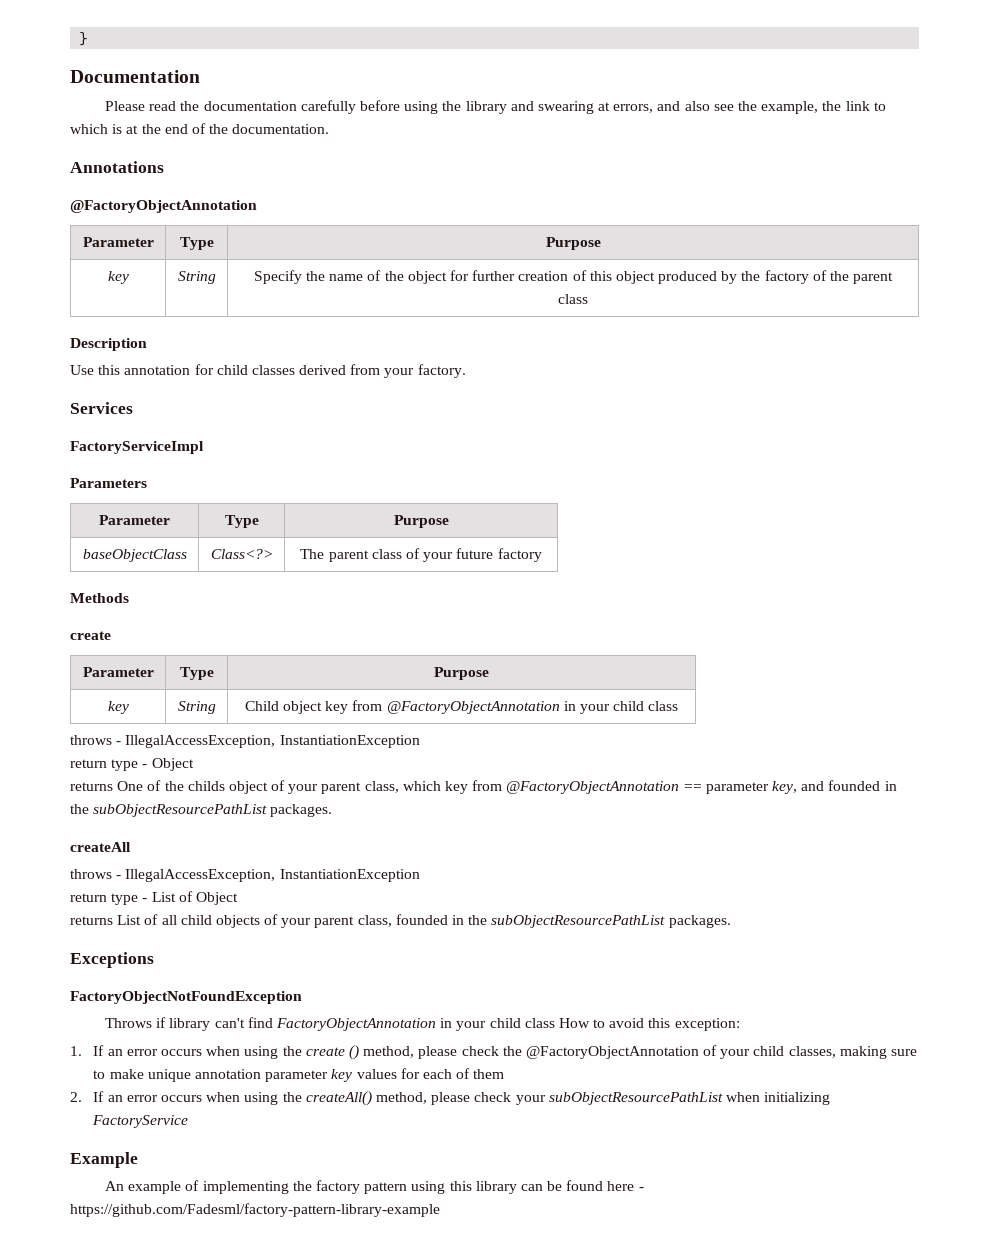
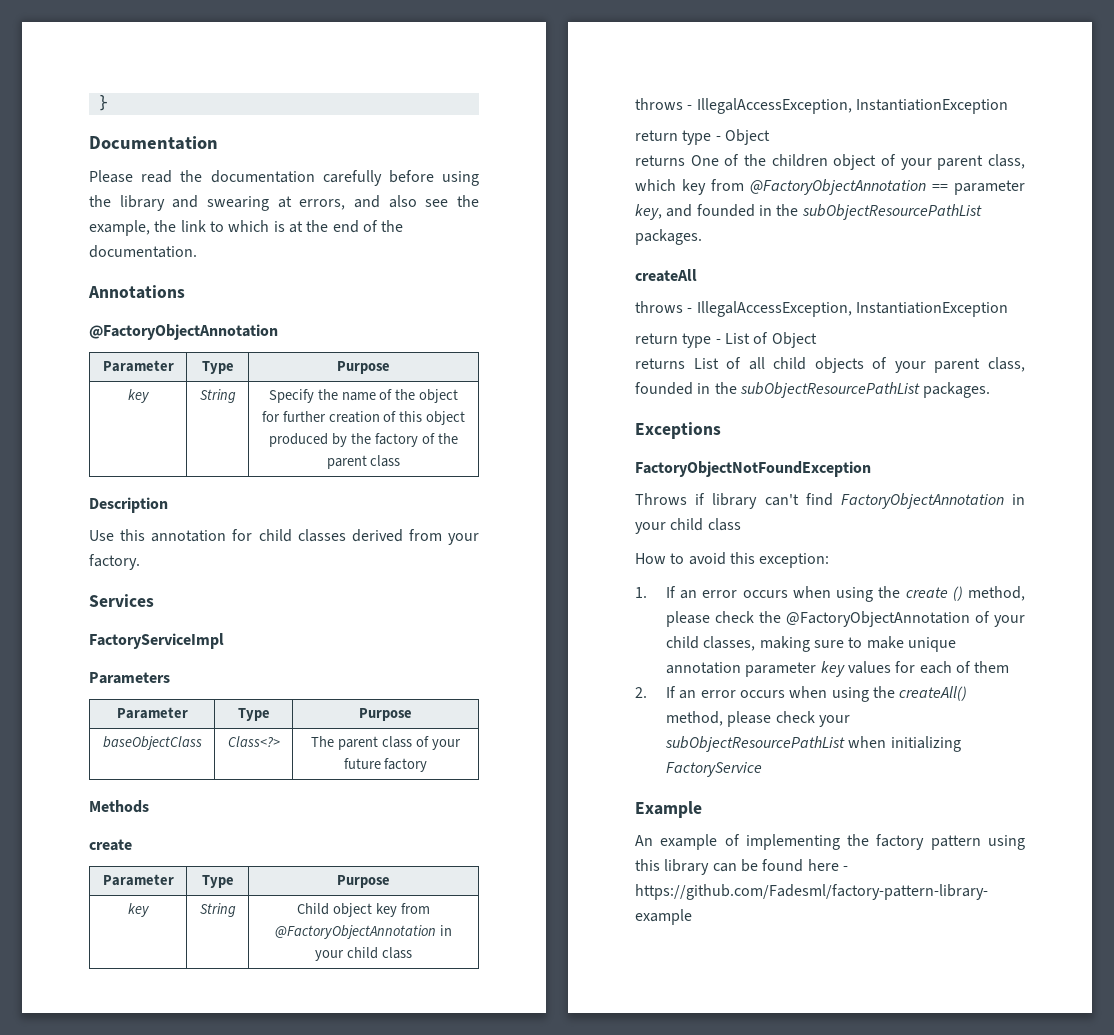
[187,781,225,791] childs -> [771,154,828,167] children
(555, 1023) none -> (741, 524) //

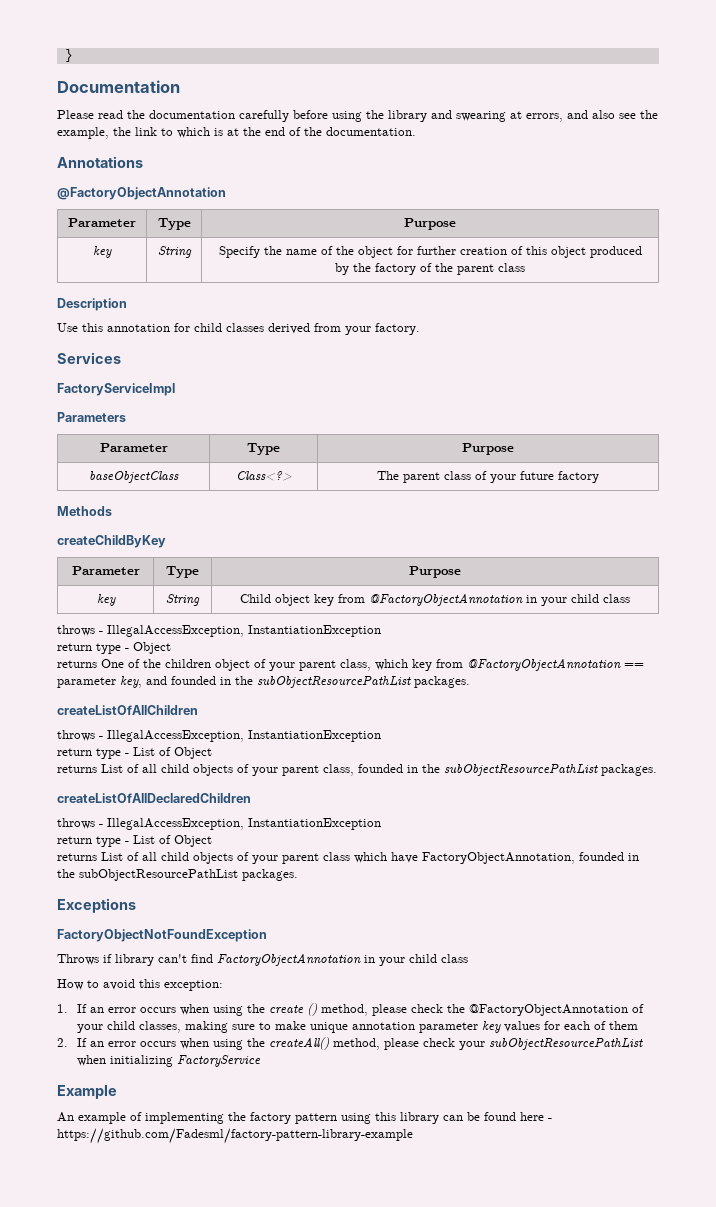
[89,839,132,851] create -> [57,535,166,548] createChildByKey
[635,269,697,282] createAll -> [57,705,198,715] createListOfAllChildren
(991, 390) none -> [57,793,251,803] [57,818,381,830] [57,835,212,847] [57,852,639,864] [57,869,298,881] // createListOfAllDeclaredChildren // throws - IllegalAccessException, InstantiationException // return type - List of Object // returns List of all child objects of your parent class which have FactoryObjectAnnotation, founded in the subObjectResourcePathList packages.

